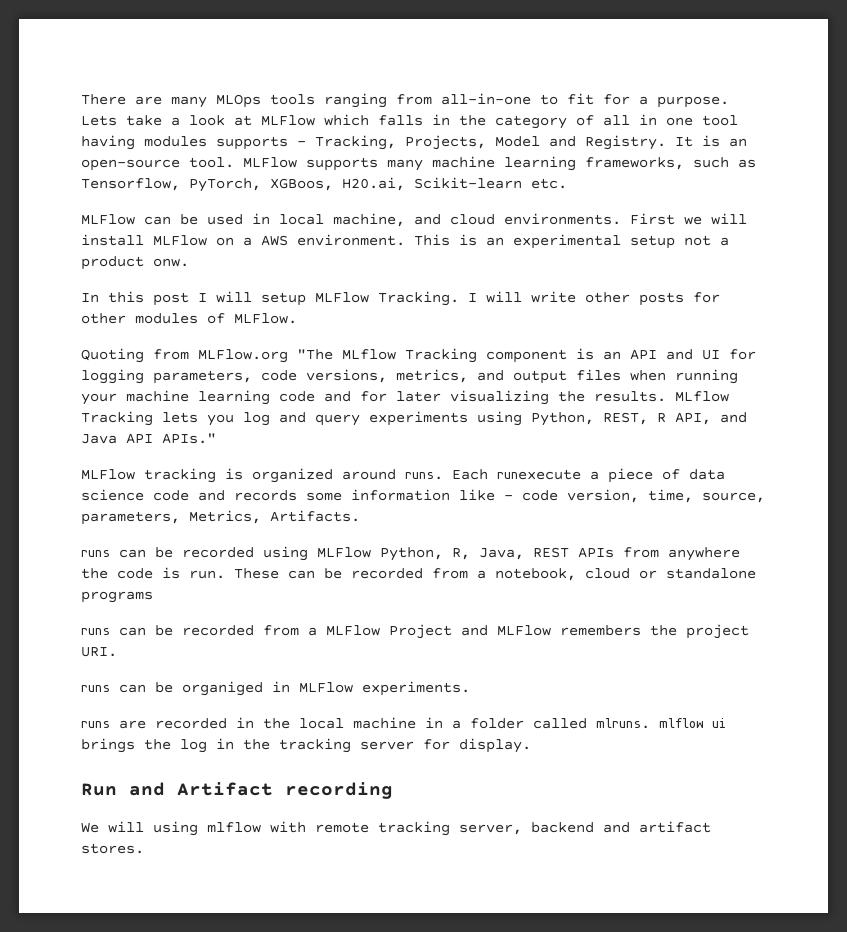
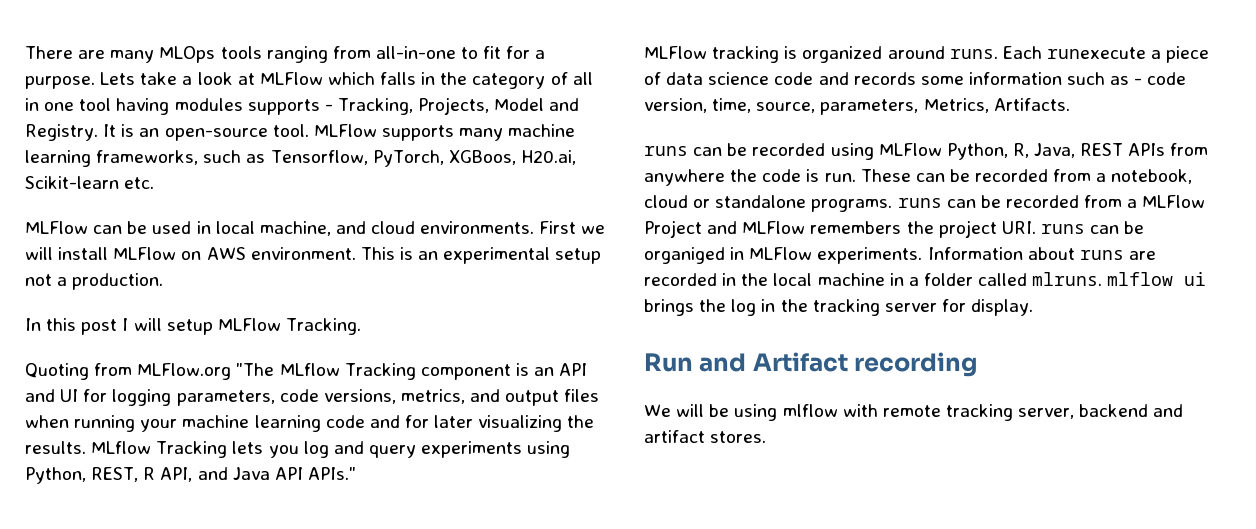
[243,237,252,246] a -> (202, 255) none
[81,256,189,270] product onw. -> [72,273,164,290] production.
[468,291,720,306] [81,313,297,324] I will write other posts for other modules of MLFlow. -> (361, 326) none
[459,489,495,501] like -> [1067,72,1130,85] such as
[81,591,153,603] programs // -> [811,199,893,212] programs.
(117, 651) // -> (1036, 227) none
(470, 688) // -> [927,247,1075,260] Information about
(144, 827) none -> [709,404,730,417] be

